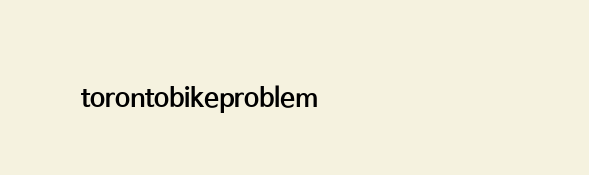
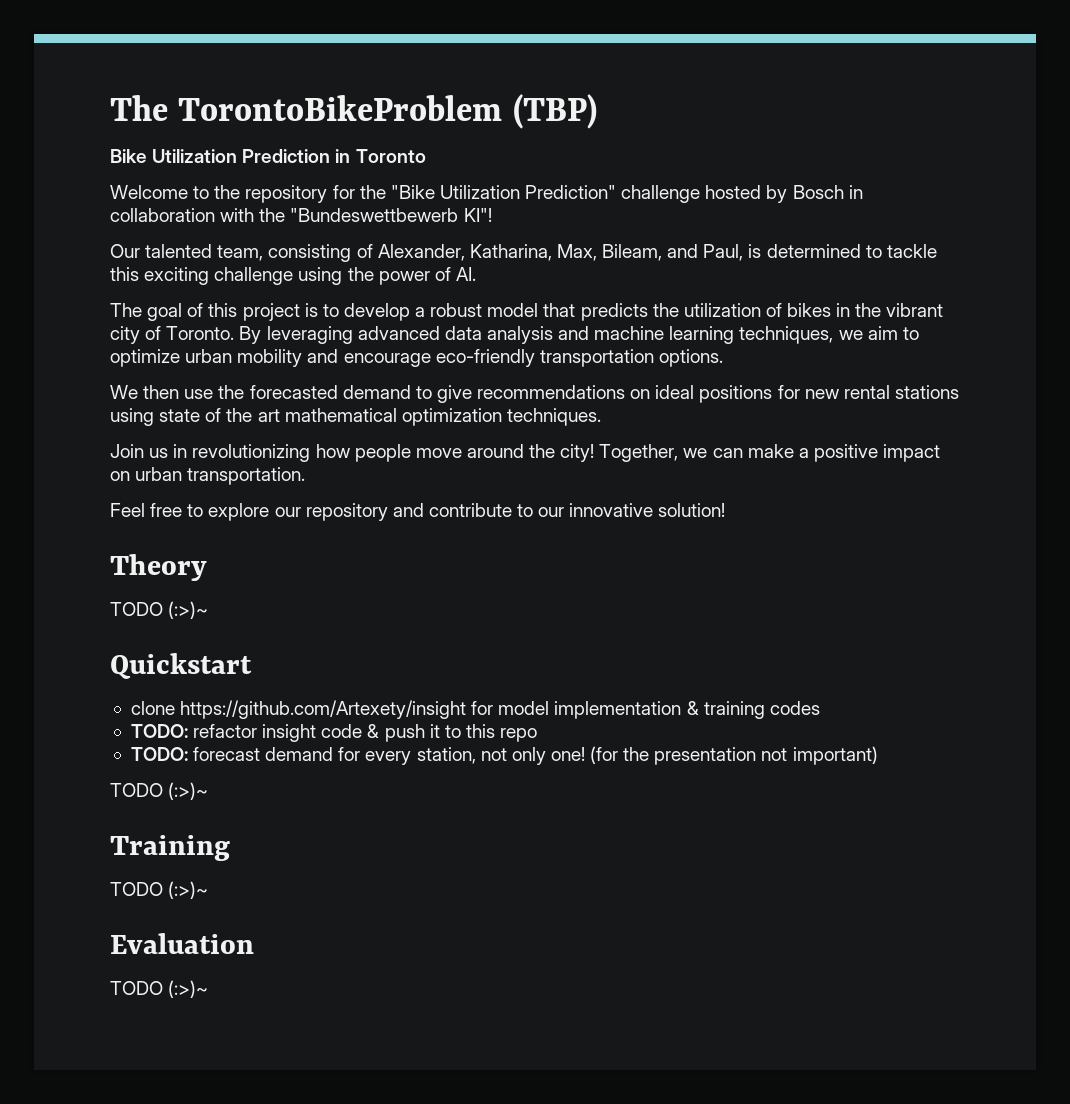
[81,85,318,113] torontobikeproblem -> [110,94,597,129] [110,149,426,163] [110,185,863,203] [110,208,492,222] [110,244,937,262] [110,267,476,285] [110,303,944,321] [110,326,919,344] [110,349,723,367] [110,385,959,403] [110,408,601,426] [110,444,941,462] [110,467,306,485] [110,503,726,521] [110,554,207,581] [110,601,209,619] [110,653,252,679] [130,700,820,719] [130,724,538,742] [130,746,878,765] [110,782,209,800] [110,835,230,861] [110,881,209,899] [110,933,254,954] [110,980,209,998] The TorontoBikeProblem (TBP) // Bike Utilization Prediction in Toronto // Welcome to the repository for the "Bike Utilization Prediction" challenge hosted by Bosch in collaboration with the "Bundeswettbewerb KI"! // Our talented team, consisting of Alexander, Katharina, Max, Bileam, and Paul, is determined to tackle this exciting challenge using the power of AI. // The goal of this project is to develop a robust model that predicts the utilization of bikes in the vibrant city of Toronto. By leveraging advanced data analysis and machine learning techniques, we aim to optimize urban mobility and encourage eco-friendly transportation options. // We then use the forecasted demand to give recommendations on ideal positions for new rental stations using state of the art mathematical optimization techniques. // Join us in revolutionizing how people move around the city! Together, we can make a positive impact on urban transportation. // Feel free to explore our repository and contribute to our innovative solution! // Theory // TODO (:>)~ // Quickstart // clone https://github.com/Artexety/insight for model implementation & training codes // TODO: refactor insight code & push it to this repo // TODO: forecast demand for every station, not only one! (for the presentation not important) // TODO (:>)~ // Training // TODO (:>)~ // Evaluation // TODO (:>)~

